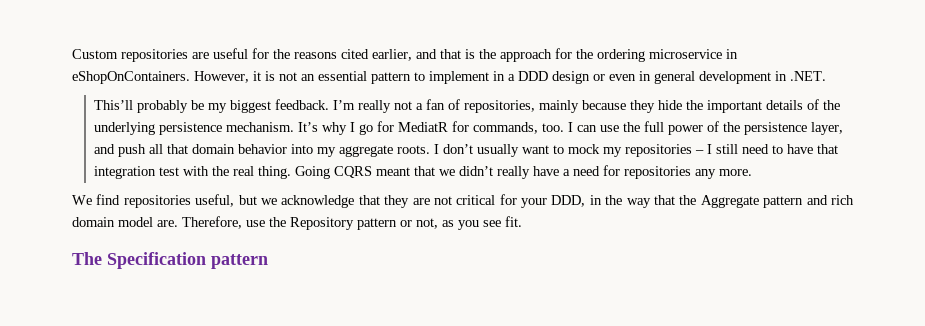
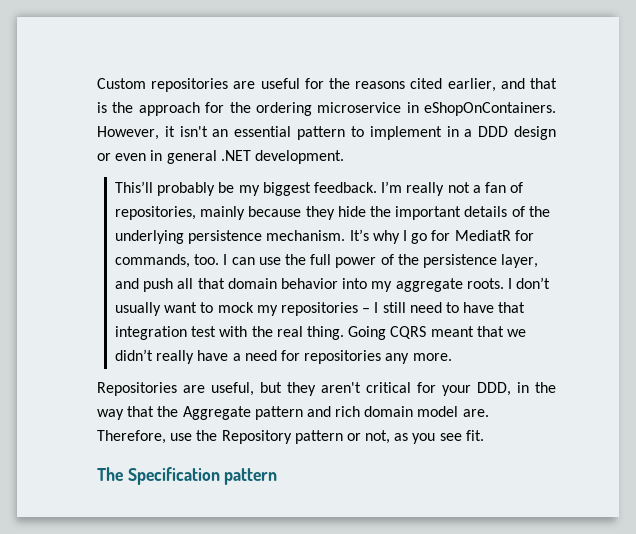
[265,71,297,81] is not -> [179,126,208,137] isn't
[699,71,826,84] development in .NET. -> [220,150,344,164] .NET development.
[72,194,452,208] We find repositories useful, but we acknowledge that they are not -> [97,382,361,396] Repositories are useful, but they aren't

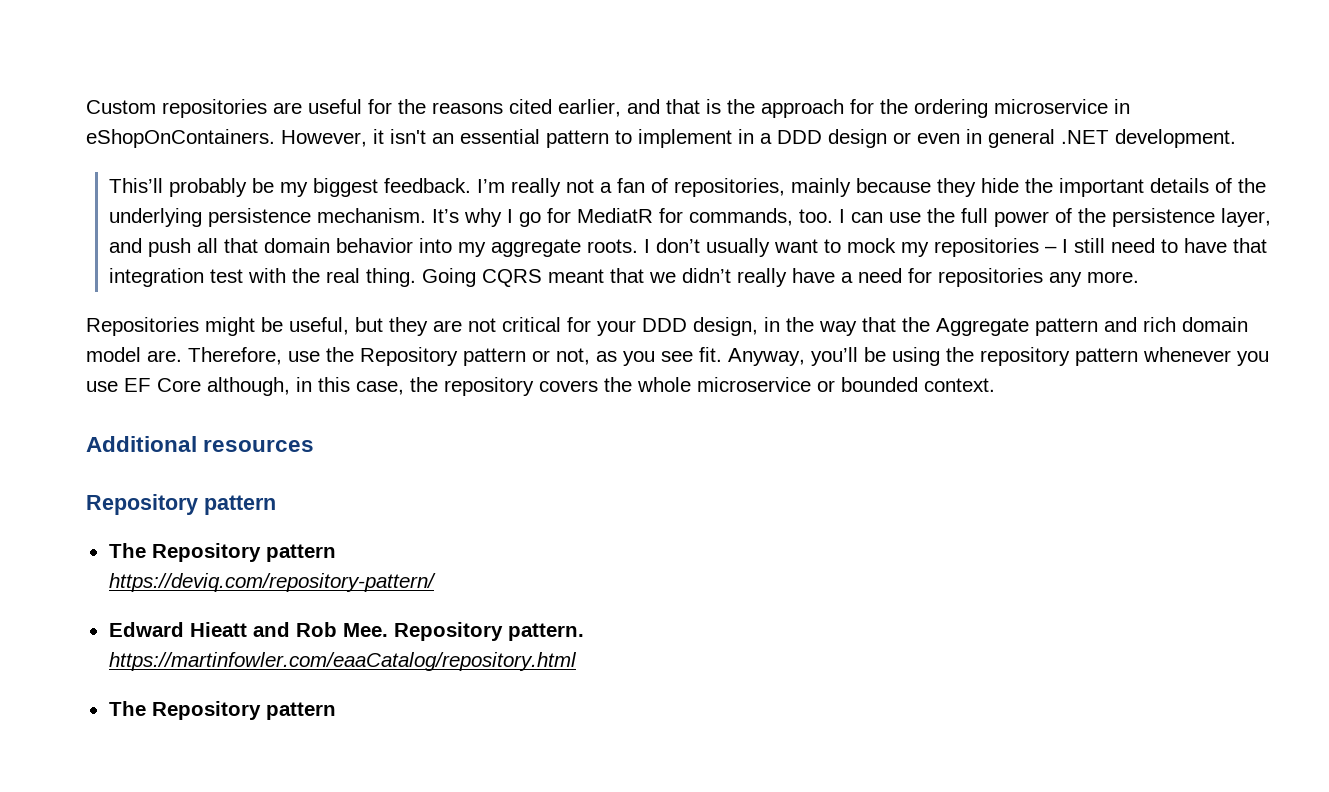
[183,385,205,393] are -> [205,317,283,336] might be
[321,382,361,393] aren't -> [433,318,496,332] are not
[477,382,511,396] DDD, -> [642,317,758,336] DDD design,
[97,467,278,485] // The Specification pattern -> [728,347,1269,366] [86,377,995,396] [86,436,315,452] [86,494,276,515] [108,543,336,562] [108,573,436,592] [108,622,584,641] [108,652,577,671] [108,701,336,720] Anyway, you’ll be using the repository pattern whenever you use EF Core although, in this case, the repository covers the whole microservice or bounded context. // Additional resources // Repository pattern // The Repository pattern // https://deviq.com/repository-pattern/ // Edward Hieatt and Rob Mee. Repository pattern. // https://martinfowler.com/eaaCatalog/repository.html // The Repository pattern

